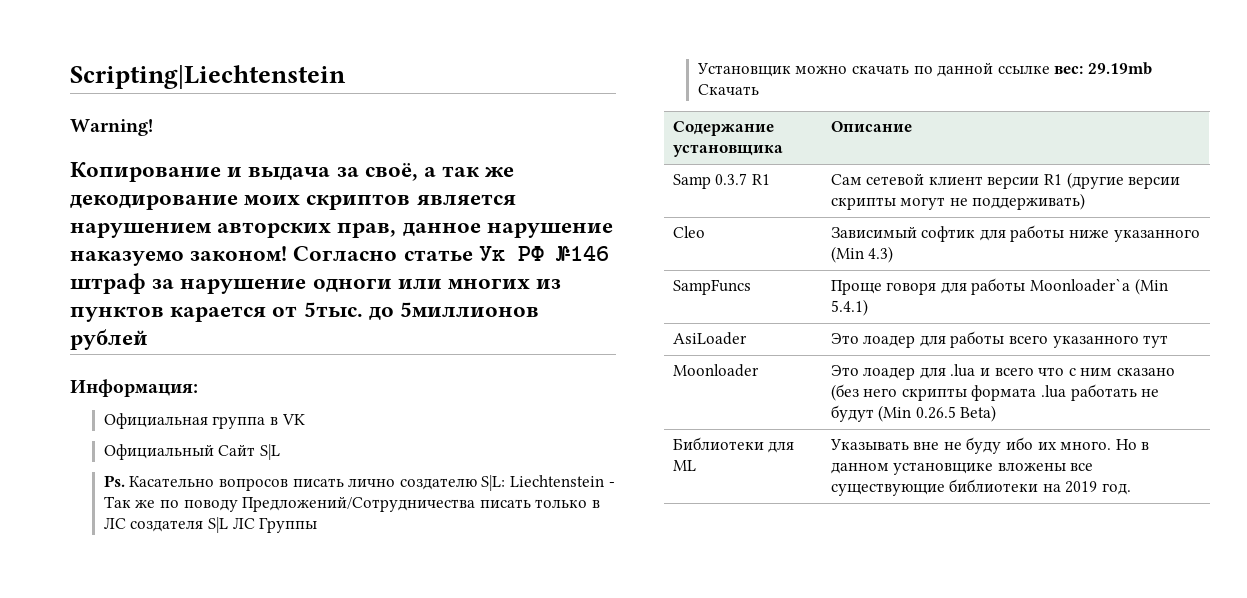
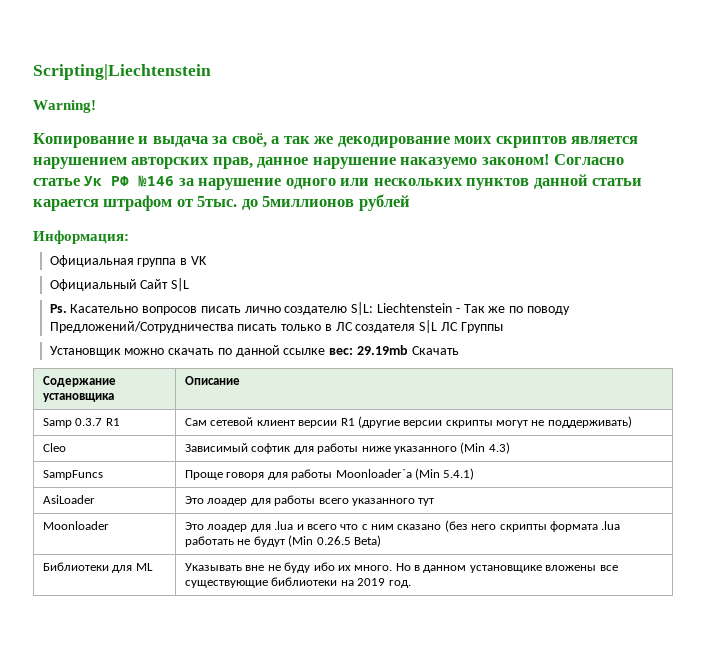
[70,273,146,294] штраф -> (175, 181) none
[312,278,562,293] [70,306,267,322] одноги или многих из пунктов карается -> [285,174,643,190] [33,195,173,211] одного или нескольких пунктов данной статьи карается штрафом

